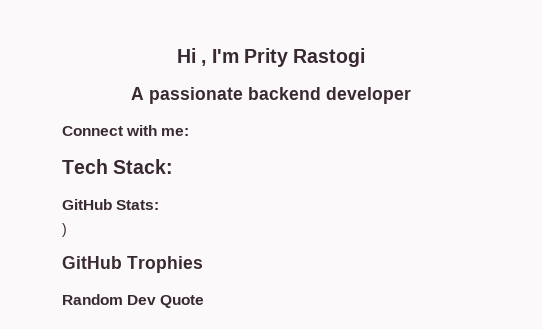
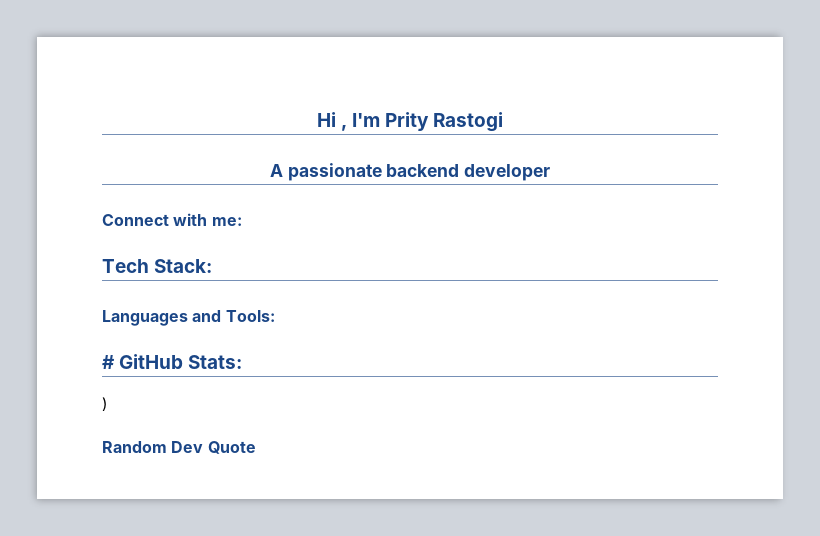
(174, 166) none -> [102,310,275,326] [102,355,115,369] Languages and Tools: // #
[62,256,203,273] // GitHub Trophies -> (107, 404) none

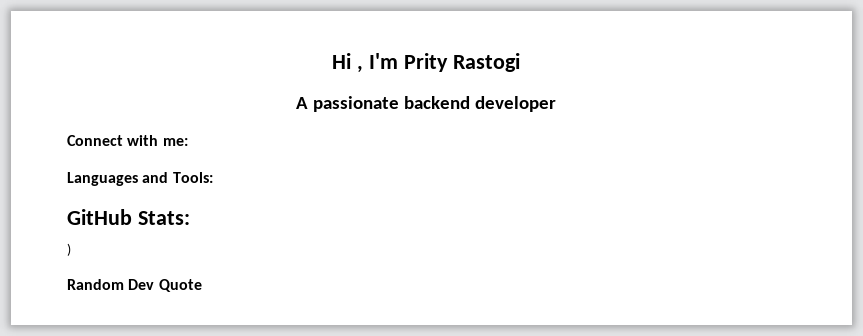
[102,259,213,273] // Tech Stack: -> (188, 142) none
[102,355,115,369] # -> (213, 177) none

